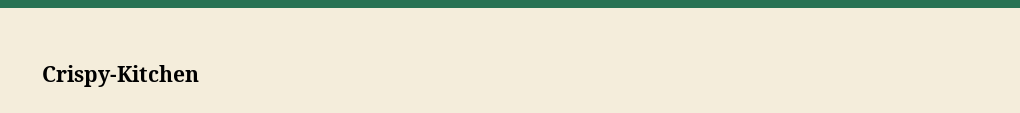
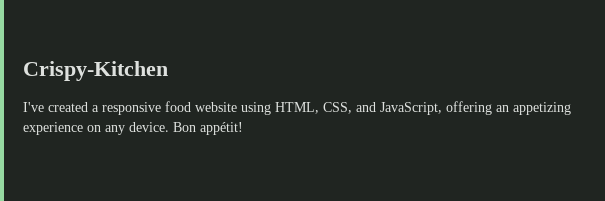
(199, 76) none -> [23,101,571,115] [23,122,243,135] // I've created a responsive food website using HTML, CSS, and JavaScript, offering an appetizing experience on any device. Bon appétit!

